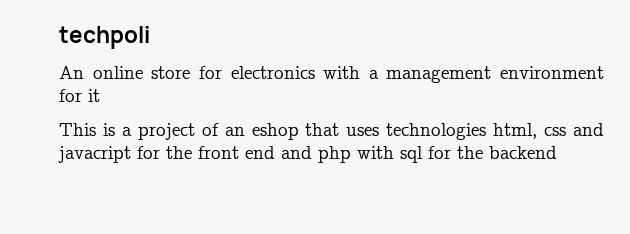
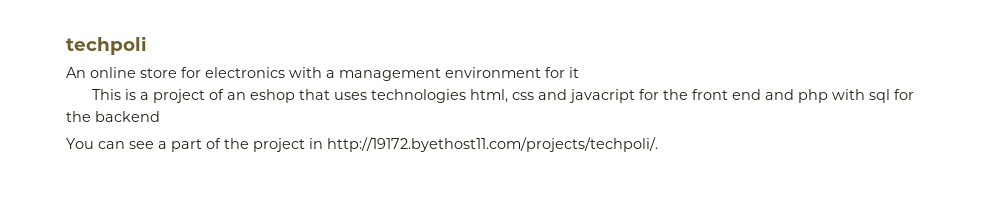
(557, 152) none -> [66,137,658,152] // You can see a part of the project in http://19172.byethost11.com/projects/techpoli/.

